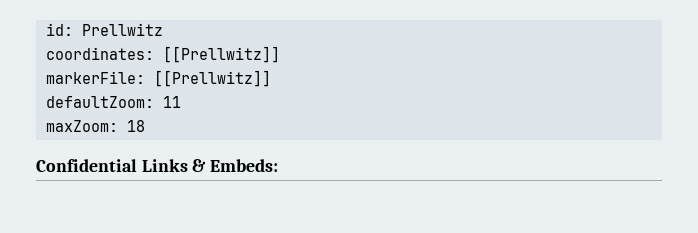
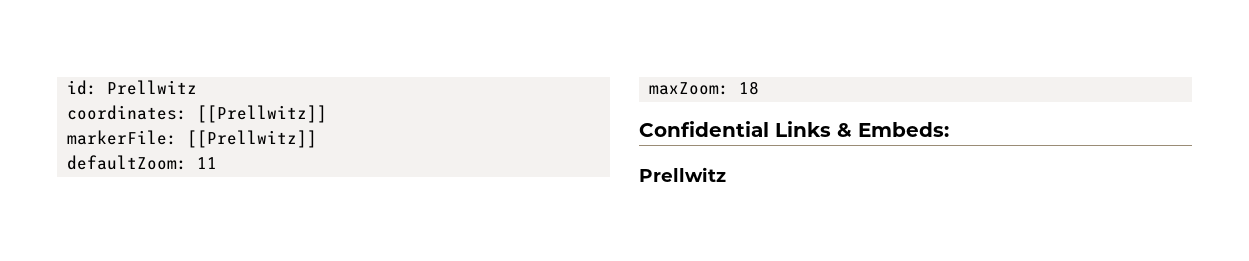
(279, 165) none -> [639,167,726,182] // Prellwitz

